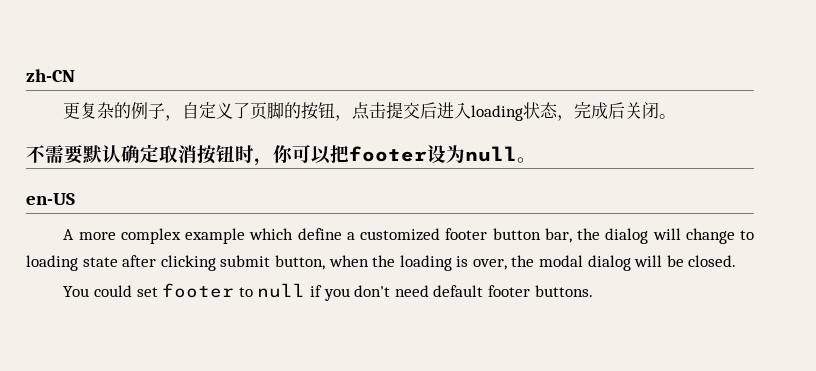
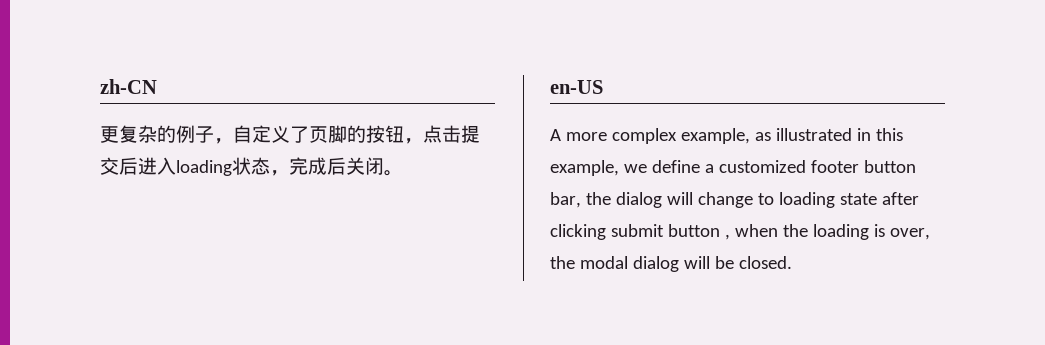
[26,144,536,166] [26,193,75,205] [63,228,294,244] 不需要默认确定取消按钮时，你可以把footer设为null。 // en-US // A more complex example which -> [550,80,603,94] [550,128,903,144] [550,160,647,176] en-US // A more complex example, as illustrated in this example, we
[274,255,325,270] button, -> [667,224,730,240] button ,
[63,283,593,301] // You could set footer to null if you don't need default footer buttons. -> (792, 262) none

